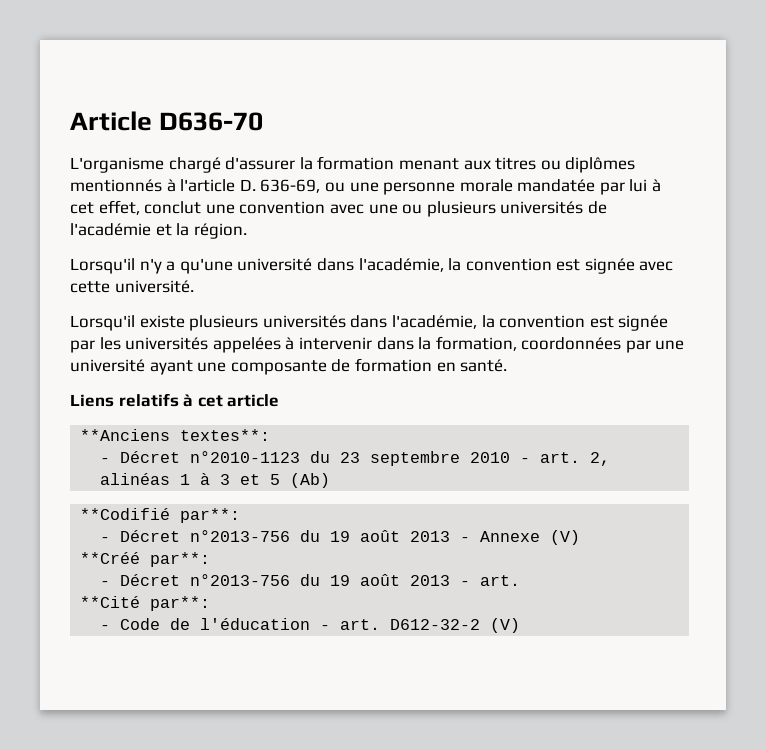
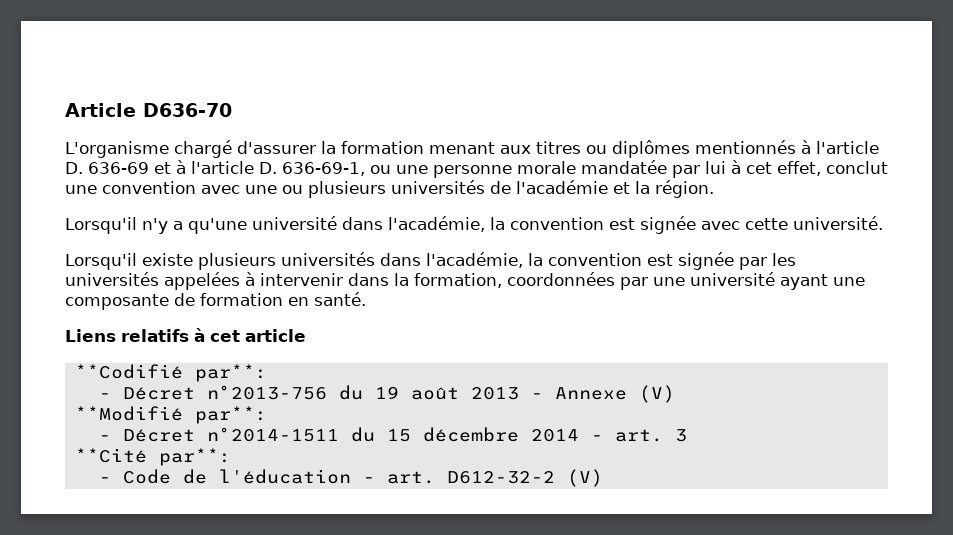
[260,179,321,193] 636-69, -> [88,160,365,176] 636-69 et à l'article D. 636-69-1,
[80,429,271,441] [100,451,611,466] [100,473,331,488] // **Anciens textes**: // - Décret n°2010-1123 du 23 septembre 2010 - art. 2, alinéas 1 à 3 et 5 (Ab) -> (306, 335) none
[80,552,211,567] [100,574,521,586] **Créé par**: // - Décret n°2013-756 du 19 août 2013 - art. -> [74,406,267,424] [98,427,687,442] **Modifié par**: // - Décret n°2014-1511 du 15 décembre 2014 - art. 3

